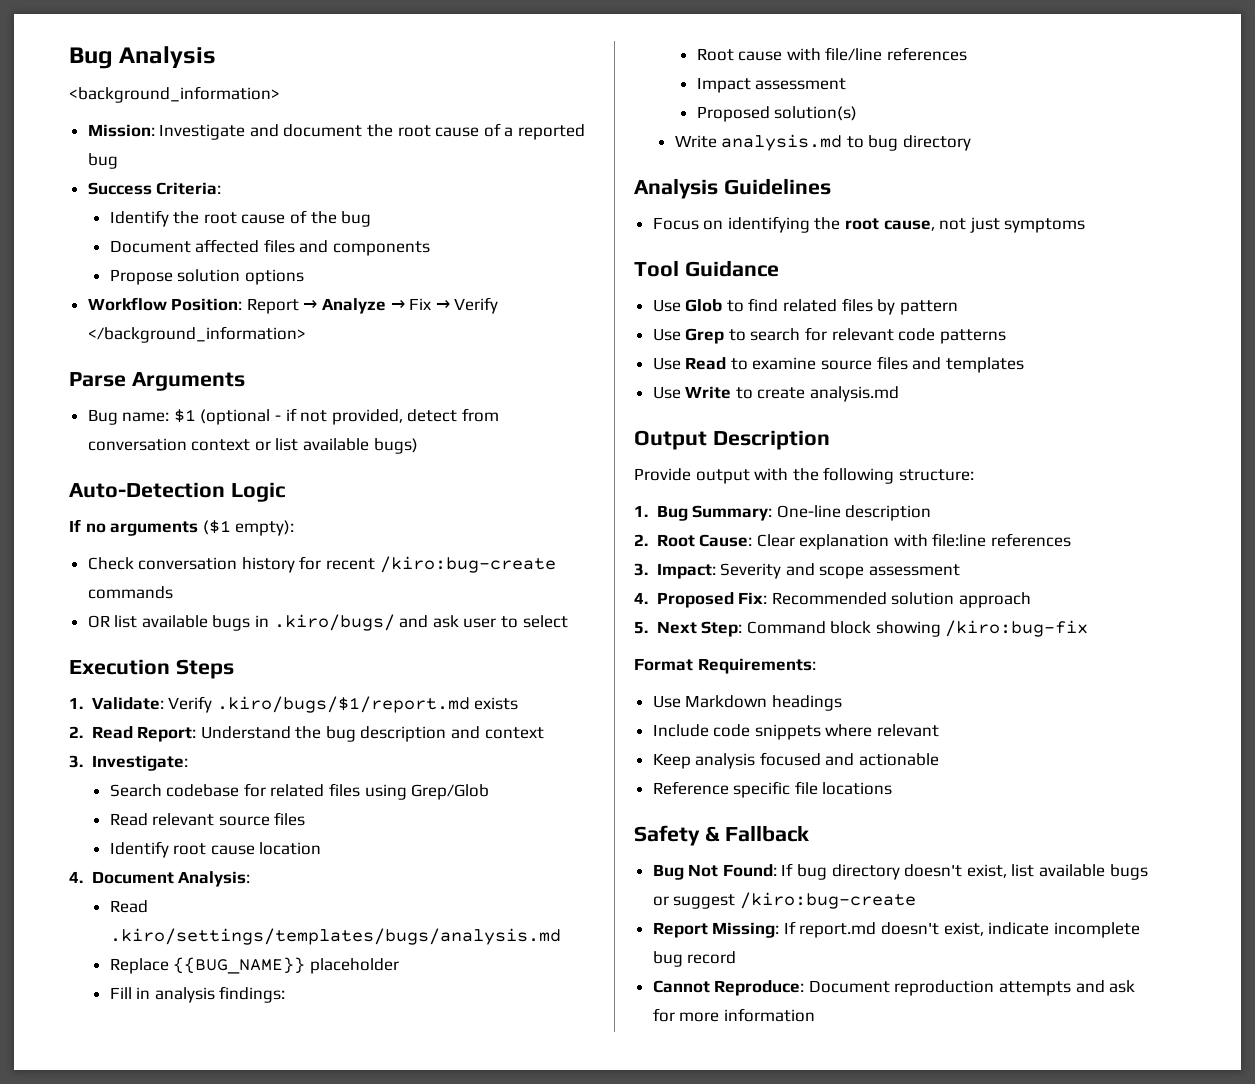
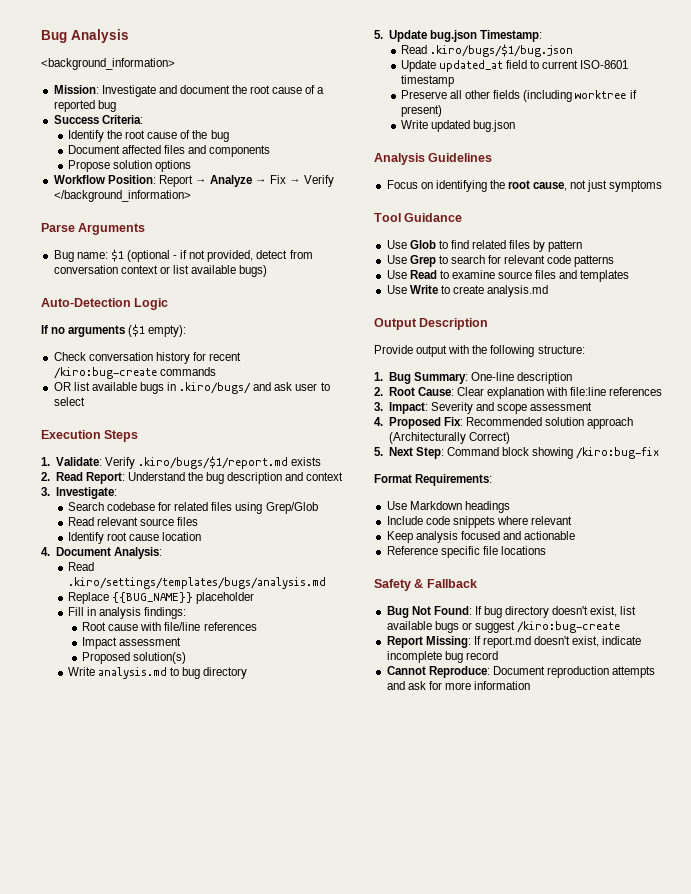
(971, 143) none -> [374,30,542,42] [400,44,573,57] [400,60,629,72] [400,75,454,87] [400,90,637,102] [400,105,442,117] [400,120,516,132] // 5. Update bug.json Timestamp: // Read .kiro/bugs/$1/bug.json // Update updated_at field to current ISO-8601 timestamp // Preserve all other fields (including worktree if present) // Write updated bug.json
(1031, 600) none -> [388,432,510,444] (Architecturally Correct)

